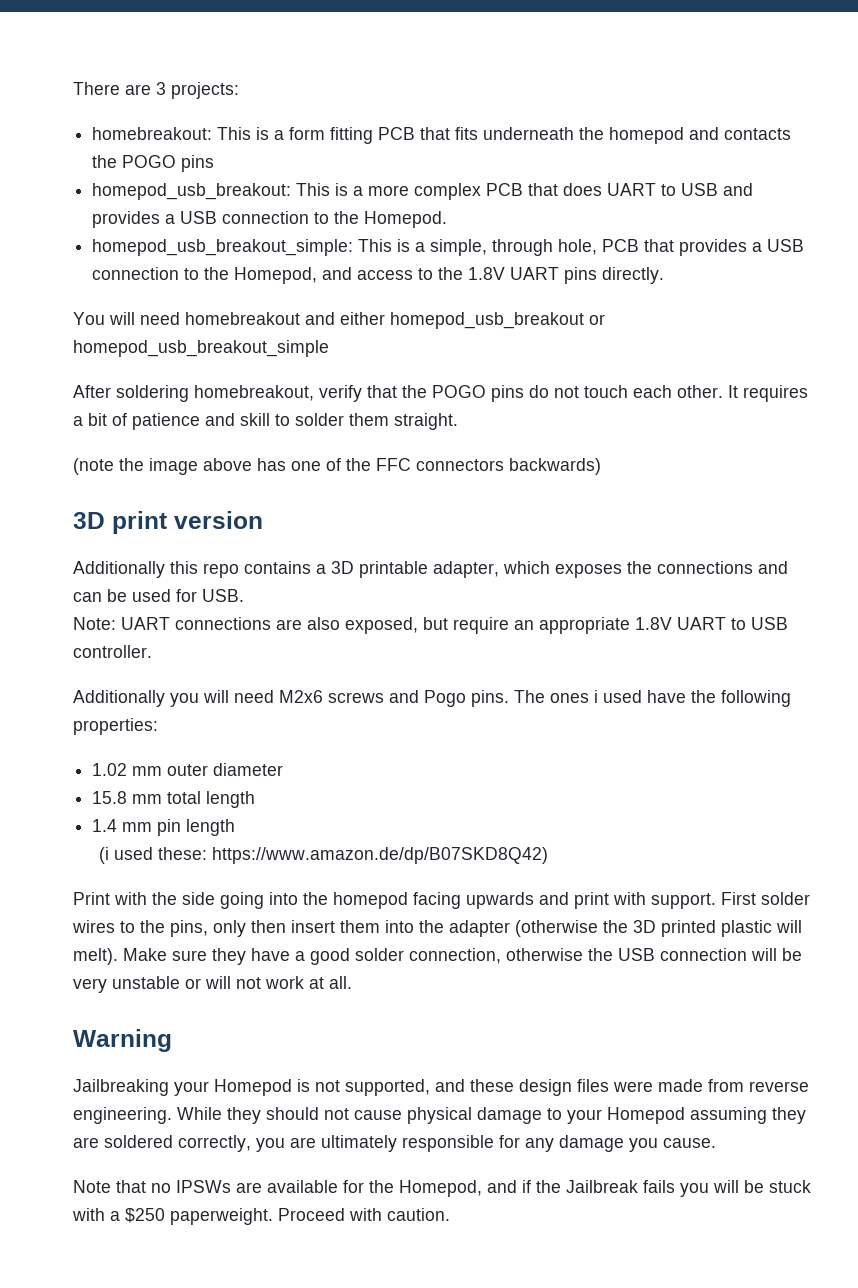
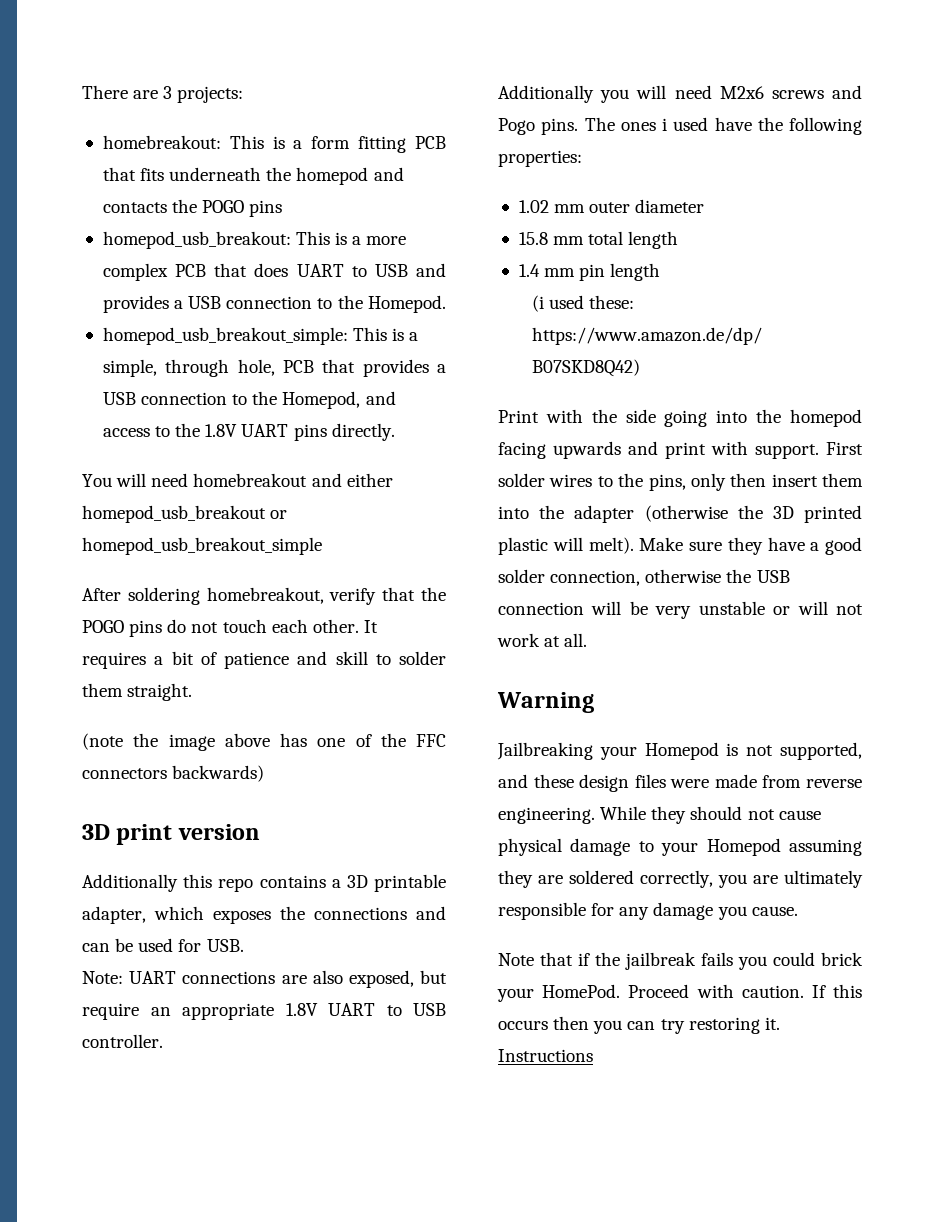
[151,1180,517,1197] no IPSWs are available for the Homepod, and -> (573, 959) none
[566,1180,638,1193] Jailbreak -> [625,952,696,970] jailbreak
[713,1180,811,1193] [72,1208,450,1225] will be stuck with a $250 paperweight. Proceed with caution. -> [773,952,863,966] [497,984,862,1002] [498,1016,780,1034] [498,1049,593,1062] could brick your HomePod. Proceed with caution. If this occurs then you can try restoring it. Instructions

